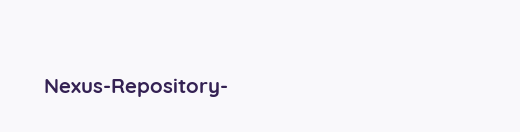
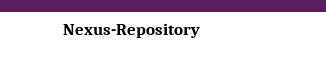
[44,78,228,97] Nexus-Repository- -> [63,23,200,38] Nexus-Repository

